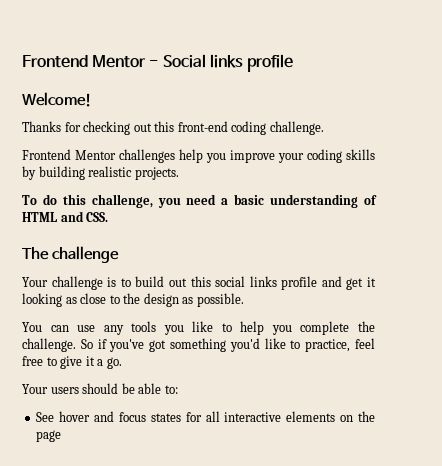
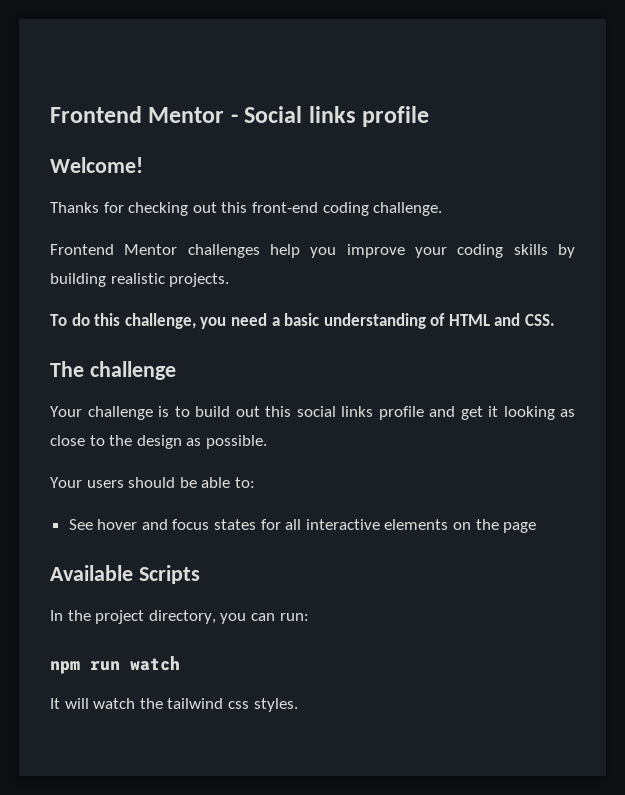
[22,321,375,335] [22,338,376,352] [22,356,122,369] // You can use any tools you like to help you complete the challenge. So if you've got something you'd like to practice, feel free to give it a go. -> (267, 442) none
(62, 436) none -> [50,565,200,584] [50,610,309,624] [50,656,180,674] [50,698,298,712] // Available Scripts // In the project directory, you can run: // npm run watch // It will watch the tailwind css styles.

